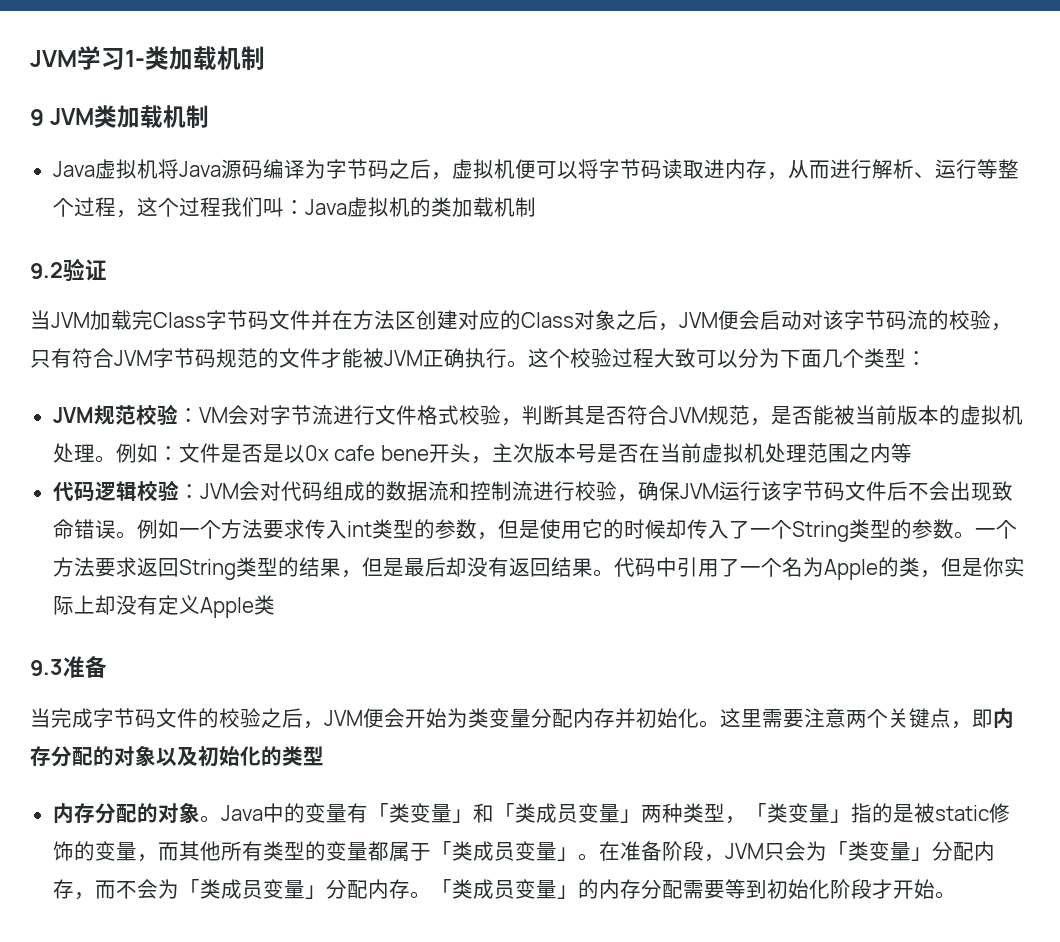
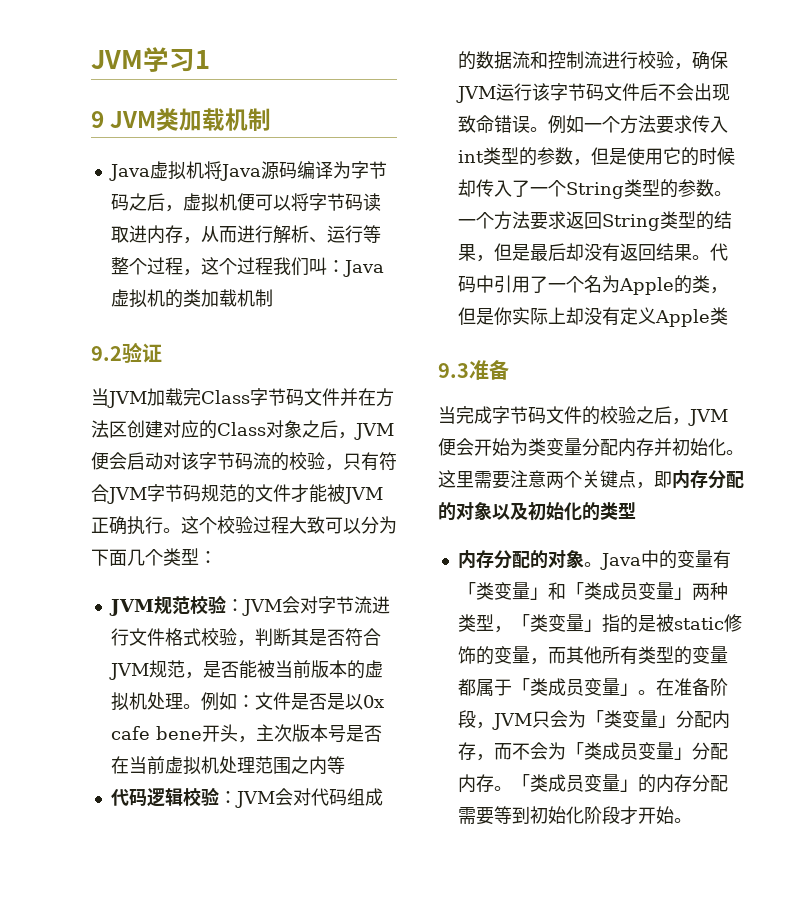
[125,46,265,71] 1-类加载机制 -> [195,50,210,69] 1
[198,407,228,423] VM -> [241,599,282,616] JVM

